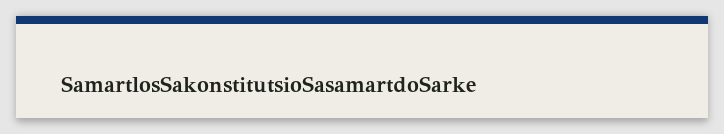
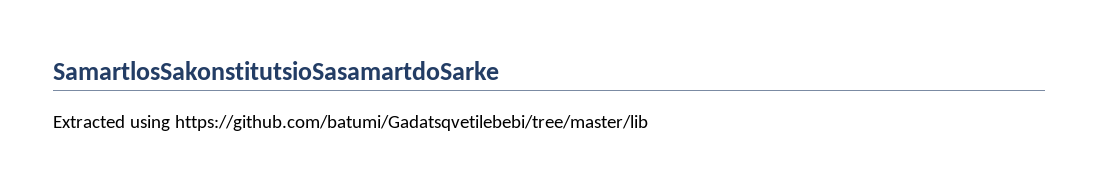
(477, 84) none -> [53,115,648,131] // Extracted using https://github.com/batumi/Gadatsqvetilebebi/tree/master/lib

